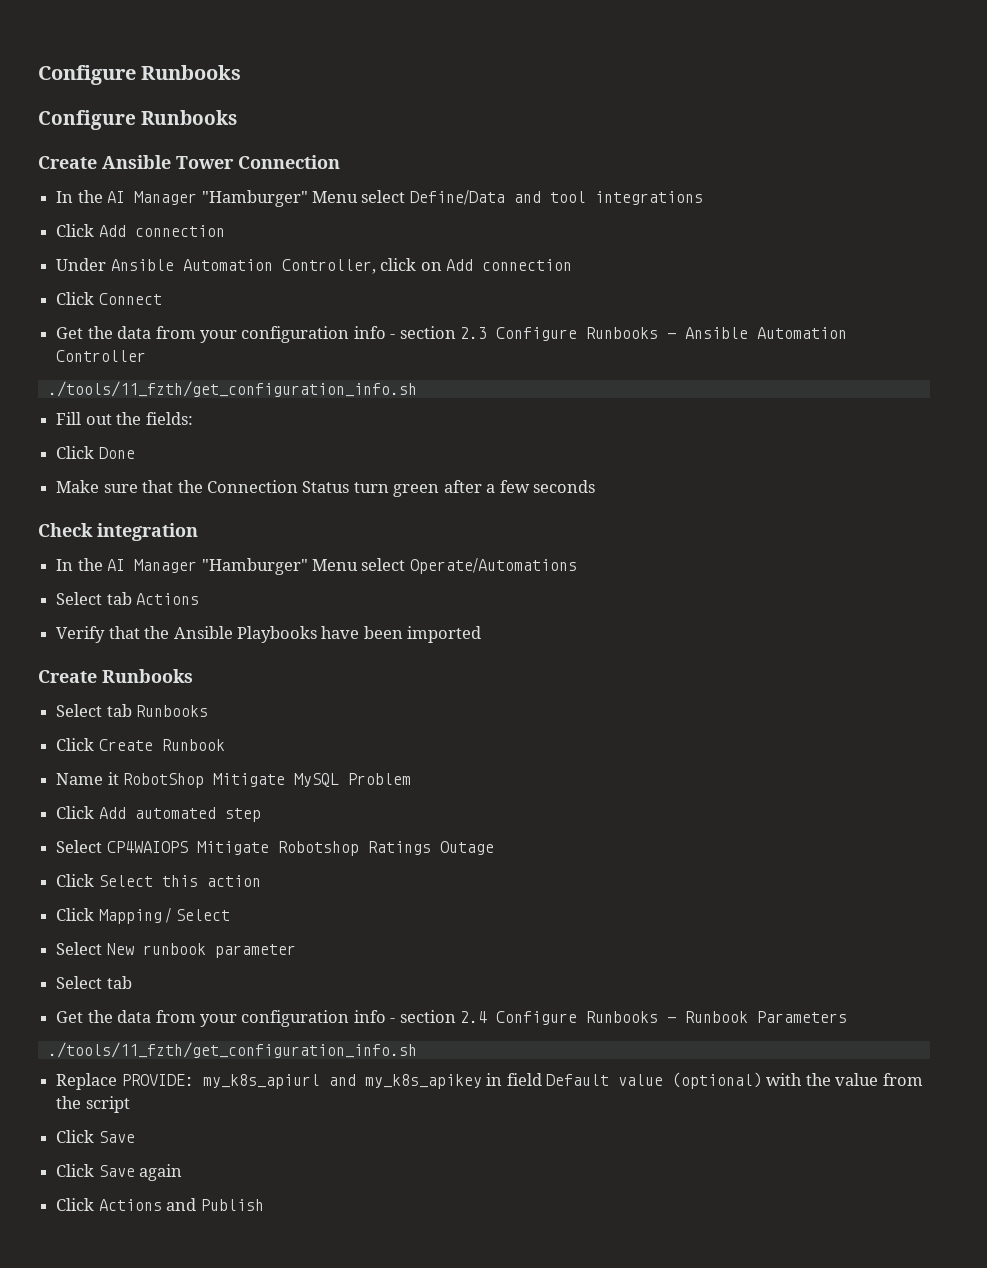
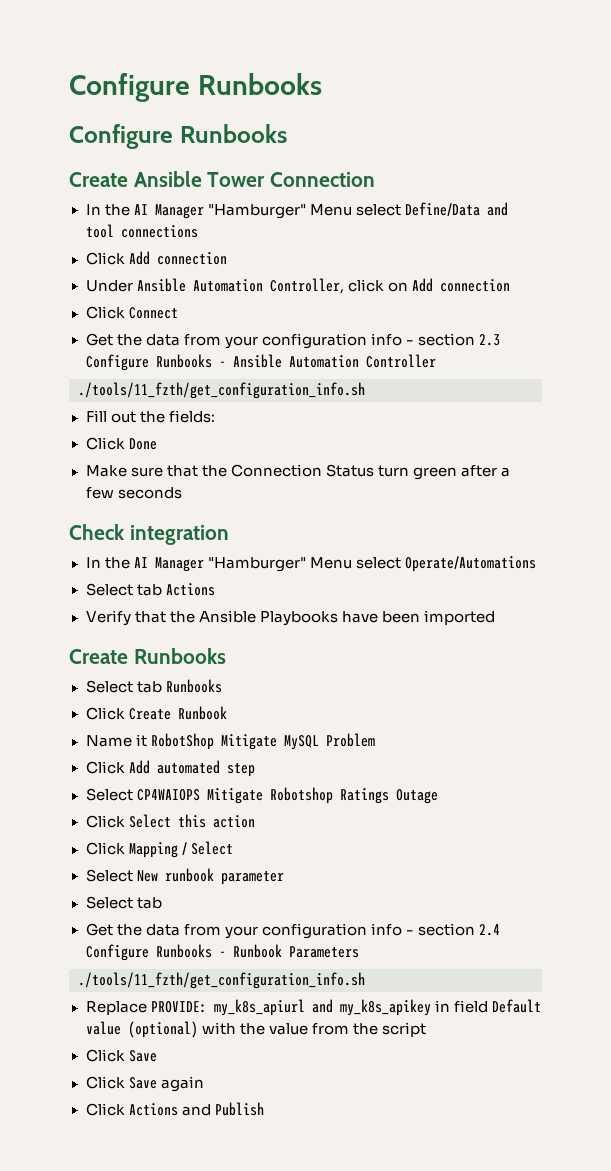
[594,191,703,205] integrations -> [120,225,198,238] connections

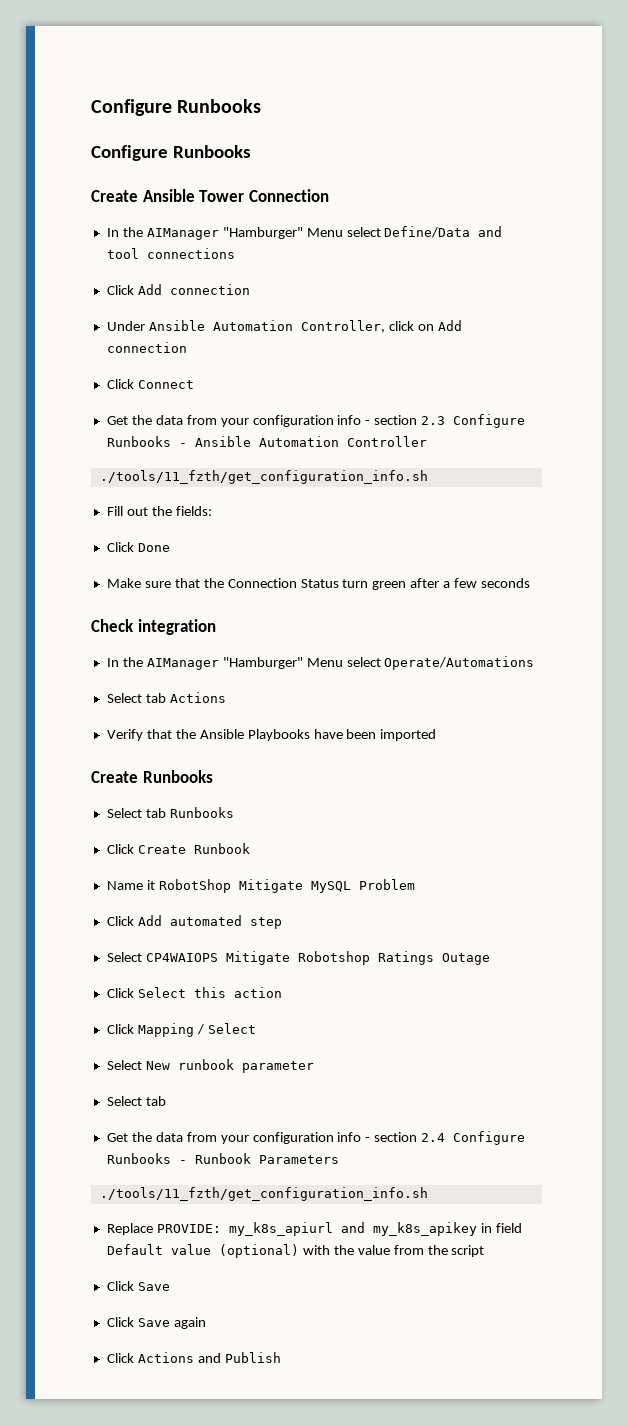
[133,204,204,219] AI Manager -> [146,228,219,240] AIManager
[133,557,204,572] AI Manager -> [146,658,219,670] AIManager

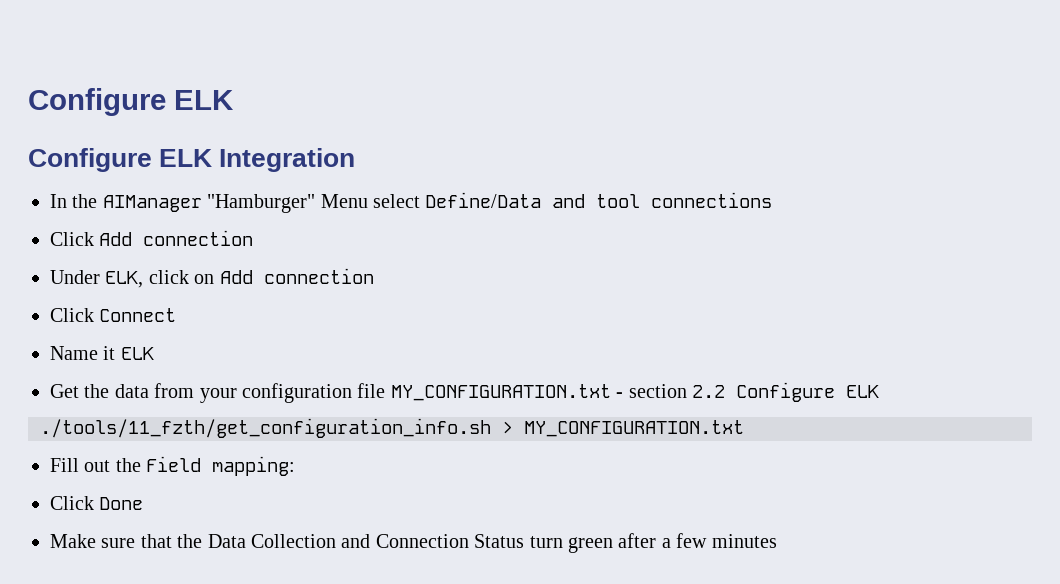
[91,99,262,116] [91,145,251,161] [91,189,329,202] Configure Runbooks // Configure Runbooks // Create Ansible Tower Connection -> [28,88,234,116] [28,148,356,172] Configure ELK // Configure ELK Integration
[148,320,385,333] Ansible Automation Controller, -> [105,271,144,288] ELK,
[106,414,526,428] [106,436,427,447] [99,470,428,484] // Get the data from your configuration info - section 2.3 Configure Runbooks - Ansible Automation Controller // ./tools/11_fzth/get_configuration_info.sh -> [50,346,154,360] [50,382,879,403] [40,418,744,438] // Name it ELK // Get the data from your configuration file MY_CONFIGURATION.txt - section 2.2 Configure ELK // ./tools/11_fzth/get_configuration_info.sh > MY_CONFIGURATION.txt
[175,506,212,516] fields: -> [146,456,296,476] Field mapping:
(224, 583) none -> [207,534,371,548] Data Collection and
[481,578,531,588] [91,619,216,635] [106,656,535,670] [106,692,226,703] [106,729,437,741] [91,770,213,783] [106,807,234,818] [106,843,250,854] [106,879,415,893] [106,915,282,929] [106,951,490,965] [106,987,282,998] [106,1023,256,1037] [106,1059,314,1073] [106,1096,166,1106] [106,1131,526,1145] [106,1153,339,1164] [99,1187,428,1201] [106,1222,522,1236] [106,1244,485,1258] [106,1281,170,1291] [106,1317,206,1329] [106,1352,281,1363] seconds // Check integration // In the AIManager "Hamburger" Menu select Operate/Automations // Select tab Actions // Verify that the Ansible Playbooks have been imported // Create Runbooks // Select tab Runbooks // Click Create Runbook // Name it RobotShop Mitigate MySQL Problem // Click Add automated step // Select CP4WAIOPS Mitigate Robotshop Ratings Outage // Click Select this action // Click Mapping / Select // Select New runbook parameter // Select tab // Get the data from your configuration info - section 2.4 Configure Runbooks - Runbook Parameters // ./tools/11_fzth/get_configuration_info.sh // Replace PROVIDE: my_k8s_apiurl and my_k8s_apikey in field Default value (optional) with the value from the script // Click Save // Click Save again // Click Actions and Publish -> [711,534,777,548] minutes

